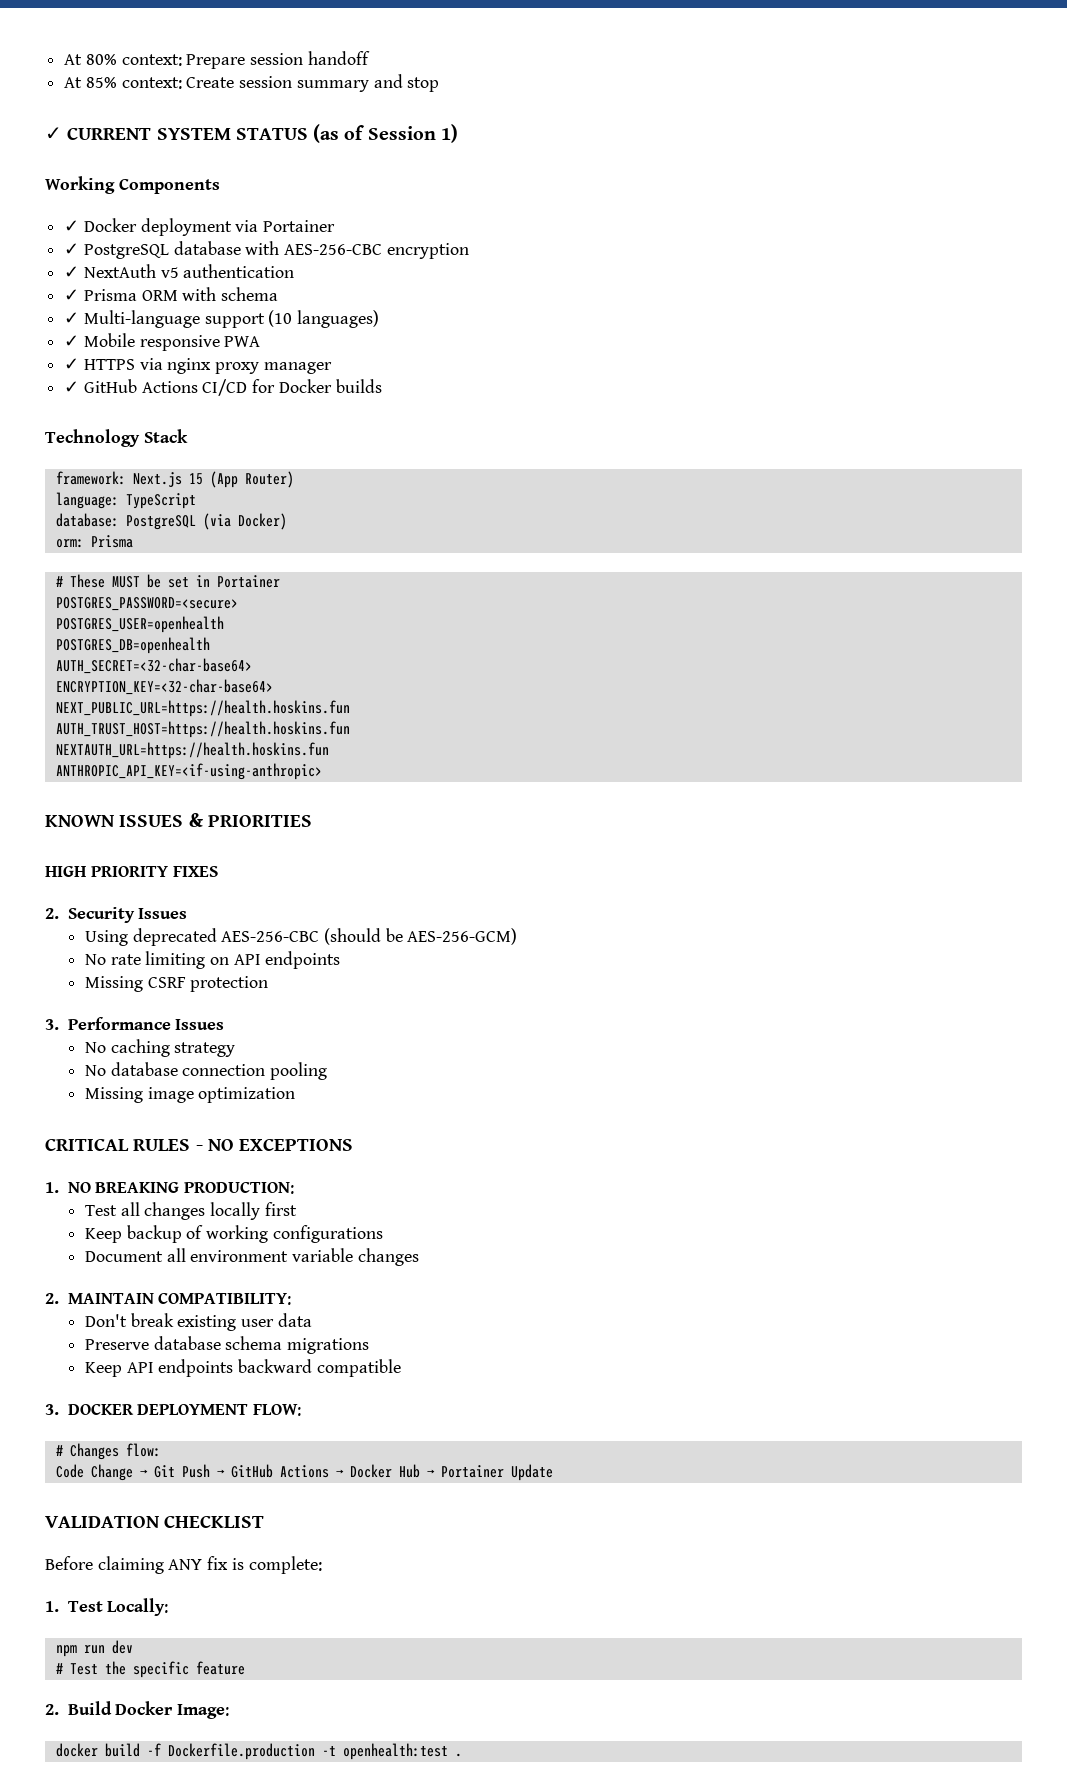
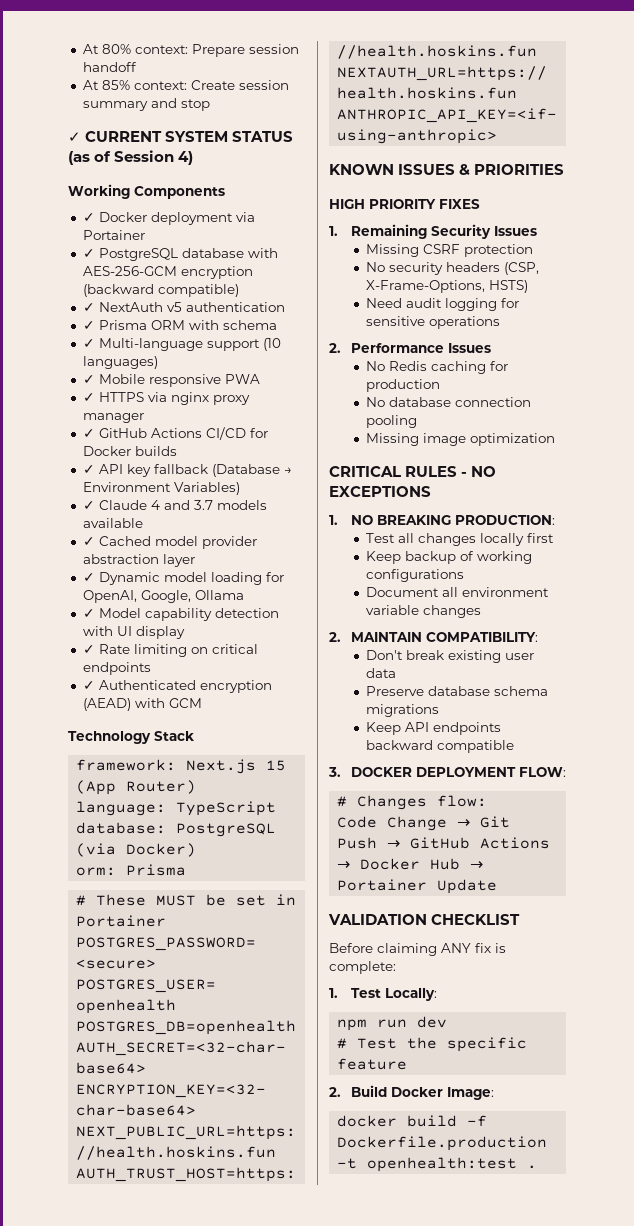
[440,124,458,143] 1) -> [178,151,194,165] 4)
[284,243,469,259] AES-256-CBC encryption -> [82,266,253,279] [82,284,239,297] AES-256-GCM encryption (backward compatible)
(382, 386) none -> [82,464,292,477] [82,482,240,495] [82,500,267,510] [82,518,143,528] [82,536,257,549] [82,554,195,567] [82,572,284,585] [82,590,244,603] [82,608,279,621] [82,626,185,639] [82,644,258,657] [82,662,151,675] [82,680,272,693] [82,698,202,711] // ✓ API key fallback (Database → Environment Variables) // ✓ Claude 4 and 3.7 models available // ✓ Cached model provider abstraction layer // ✓ Dynamic model loading for OpenAI, Google, Ollama // ✓ Model capability detection with UI display // ✓ Rate limiting on critical endpoints // ✓ Authenticated encryption (AEAD) with GCM
[45,908,59,919] 2. -> [329,224,427,239] 1. Remaining
[84,928,518,946] [84,951,341,969] [84,976,269,992] [45,1019,59,1030] Using deprecated AES-256-CBC (should be AES-256-GCM) // No rate limiting on API endpoints // Missing CSRF protection // 3. -> [365,244,533,257] [365,262,539,275] [365,280,528,293] [365,298,519,311] [365,316,500,329] [329,343,341,353] Missing CSRF protection // No security headers (CSP, X-Frame-Options, HSTS) // Need audit logging for sensitive operations // 2.
[110,1039,236,1057] caching strategy -> [388,361,508,374] [365,379,440,392] Redis caching for production

